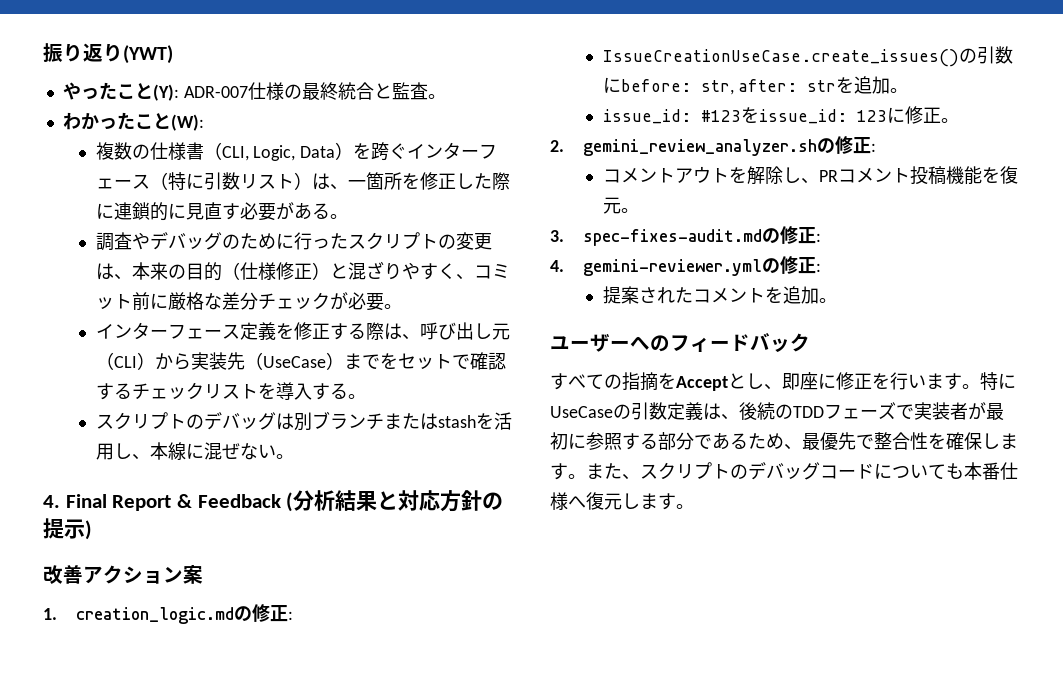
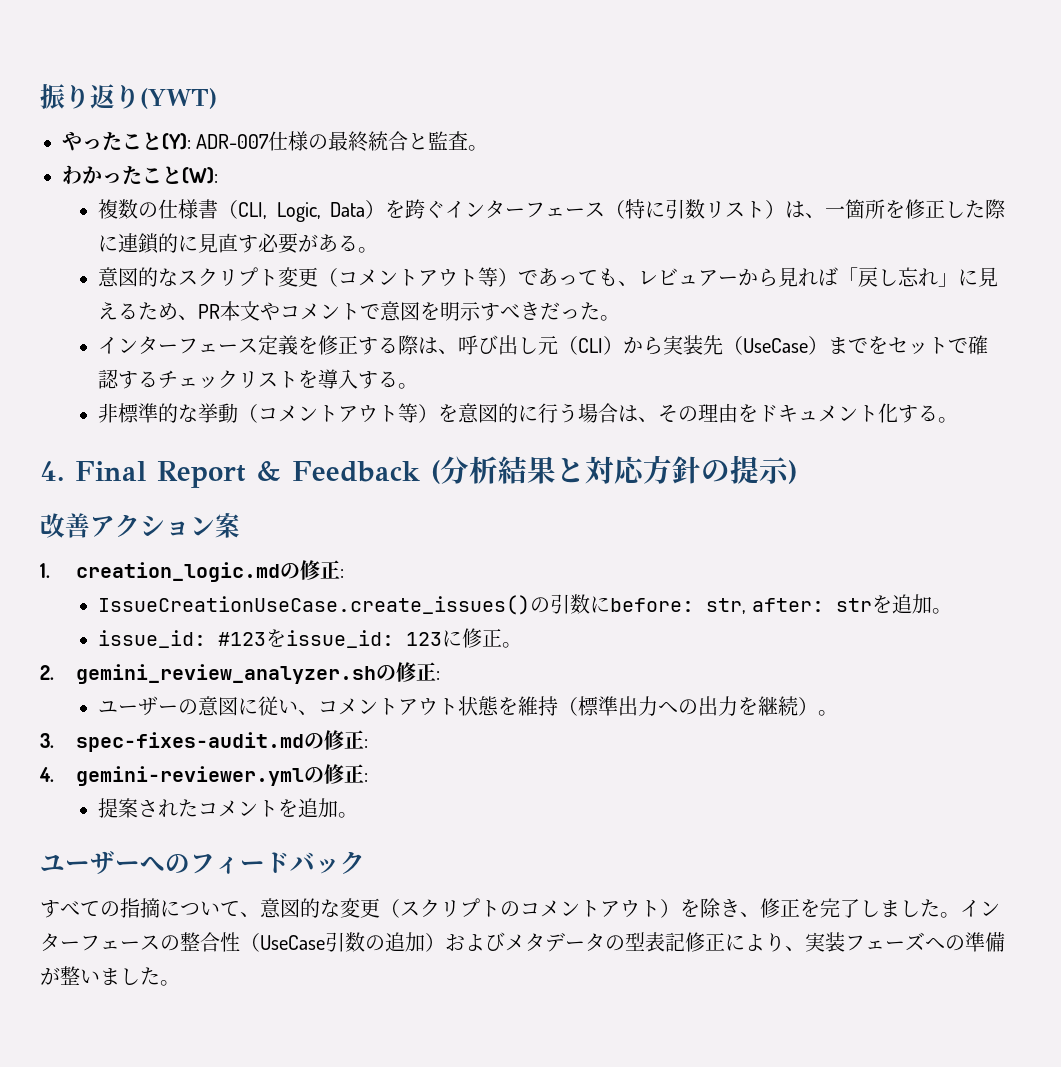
[95,232,492,251] [95,261,510,281] [95,292,384,311] 調査やデバッグのために行ったスクリプトの変更は、本来の目的（仕様修正）と混ざりやすく、コミット前に厳格な差分チェックが必要 -> [98,267,999,287] [98,301,601,321] 意図的なスクリプト変更（コメントアウト等）であっても、レビュアーから見れば「戻し忘れ」に見えるため、PR本文やコメントで意図を明示すべきだった
[95,411,512,431] [95,442,276,460] スクリプトのデバッグは別ブランチまたはstashを活用し、本線に混ぜない -> [98,403,939,423] 非標準的な挙動（コメントアウト等）を意図的に行う場合は、その理由をドキュメント化する
[602,166,1018,185] [602,197,621,214] コメントアウトを解除し、PRコメント投稿機能を復元 -> [98,696,819,716] ユーザーの意図に従い、コメントアウト状態を維持（標準出力への出力を継続）
[658,372,1016,391] [550,402,1004,420] [550,432,1018,450] [550,462,1018,480] [550,492,676,510] をAcceptとし、即座に修正を行います。特にUseCaseの引数定義は、後続のTDDフェーズで実装者が最初に参照する部分であるため、最優先で整合性を確保します。また、スクリプトのデバッグコードについても本番仕様へ復元します -> [160,898,1000,918] [40,932,1005,952] [40,966,160,985] について、意図的な変更（スクリプトのコメントアウト）を除き、修正を完了しました。インターフェースの整合性（UseCase引数の追加）およびメタデータの型表記修正により、実装フェーズへの準備が整いました

